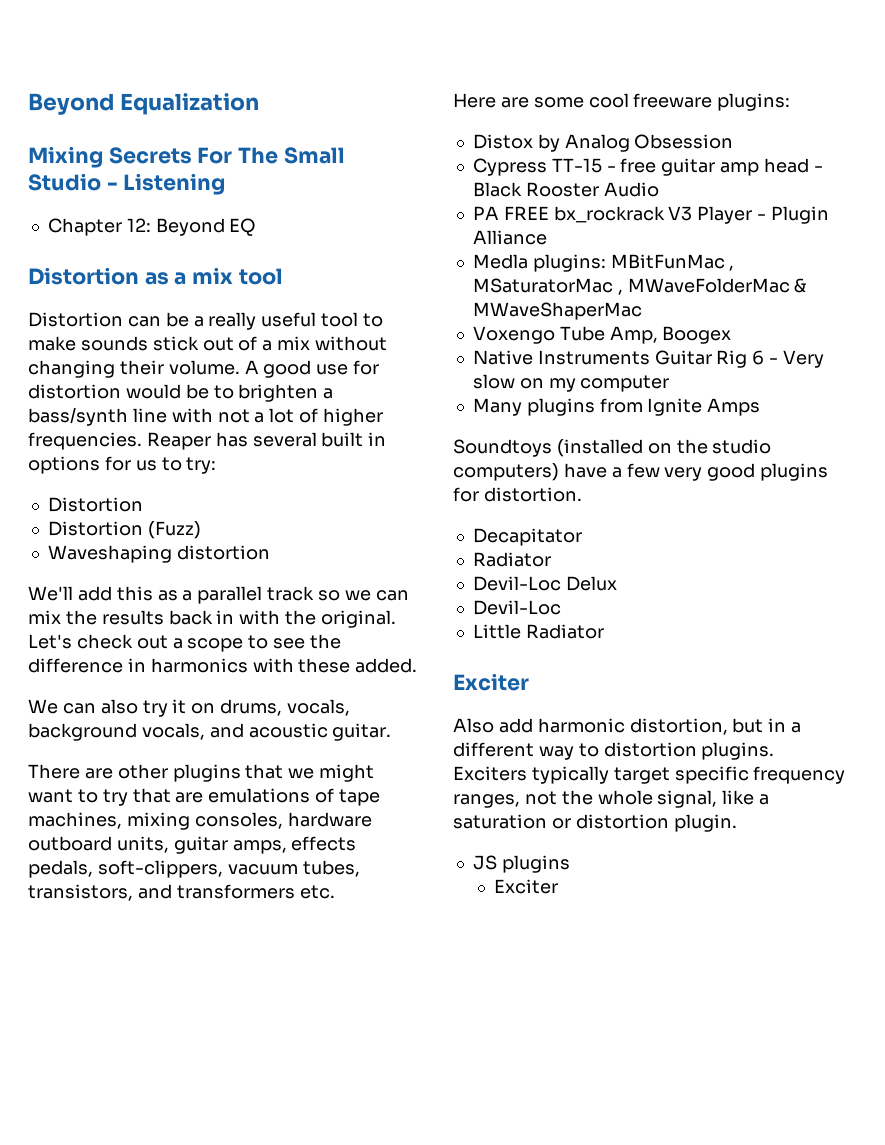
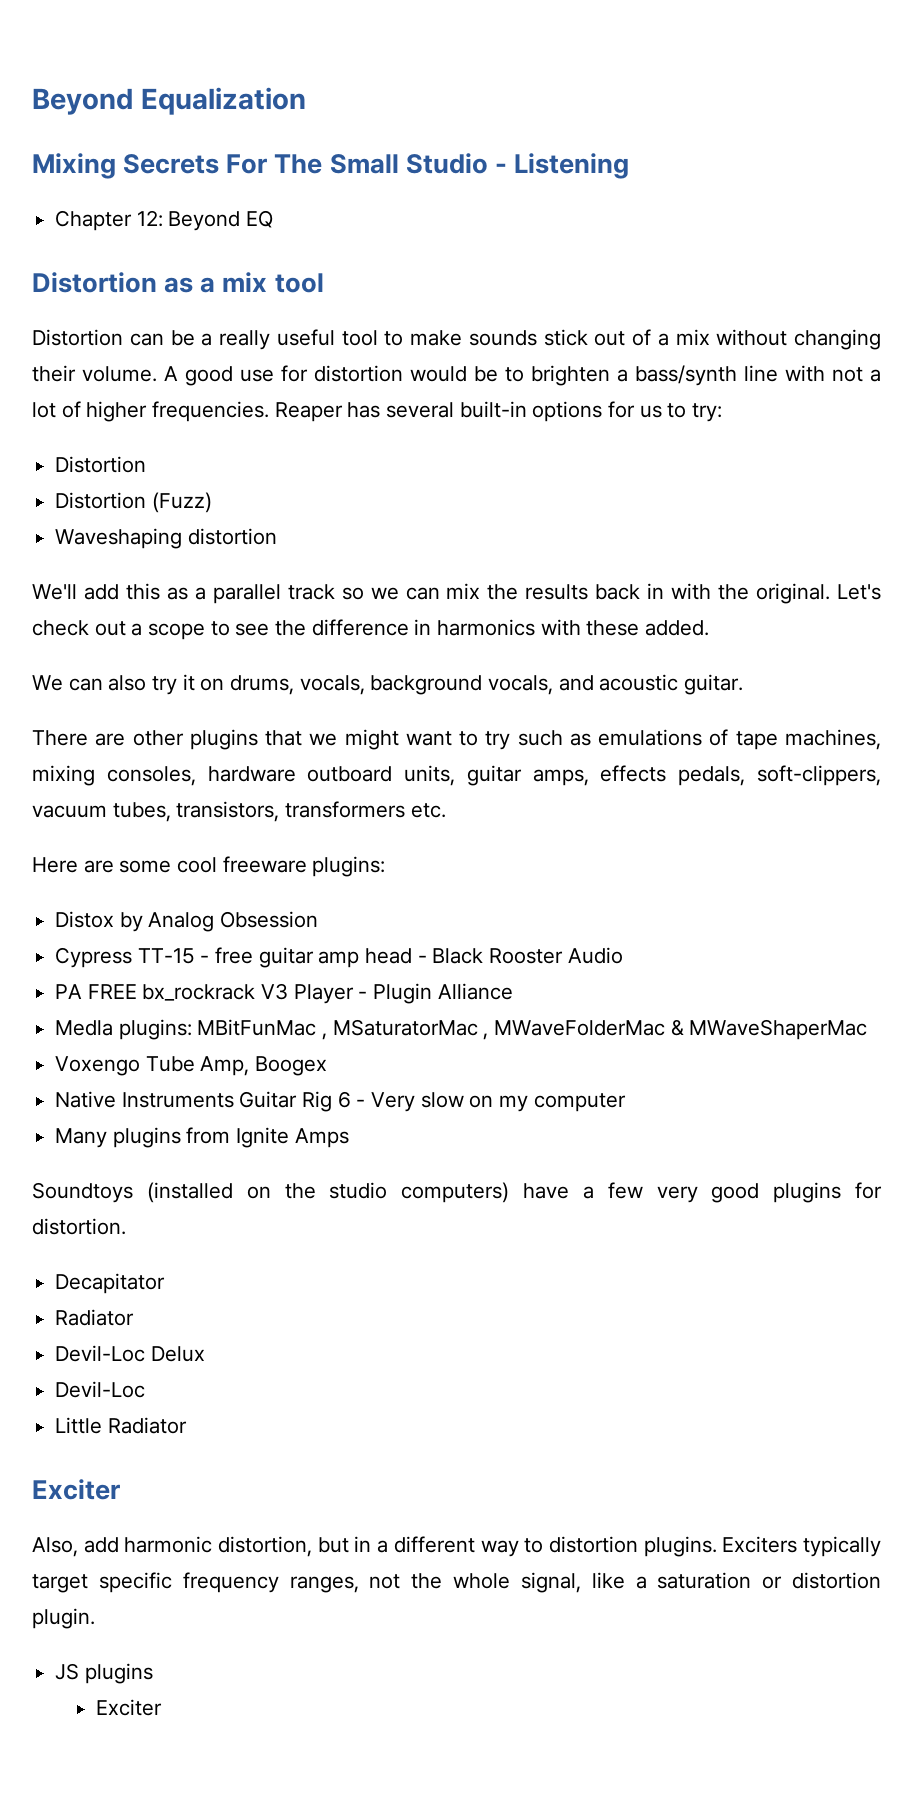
[321,432,387,447] built in -> [459,401,527,418] built-in
[132,788,204,803] that are -> [517,730,591,746] such as
[137,884,172,899] and -> (280, 811) none
[453,718,494,733] Also -> [32,1537,78,1557] Also,

